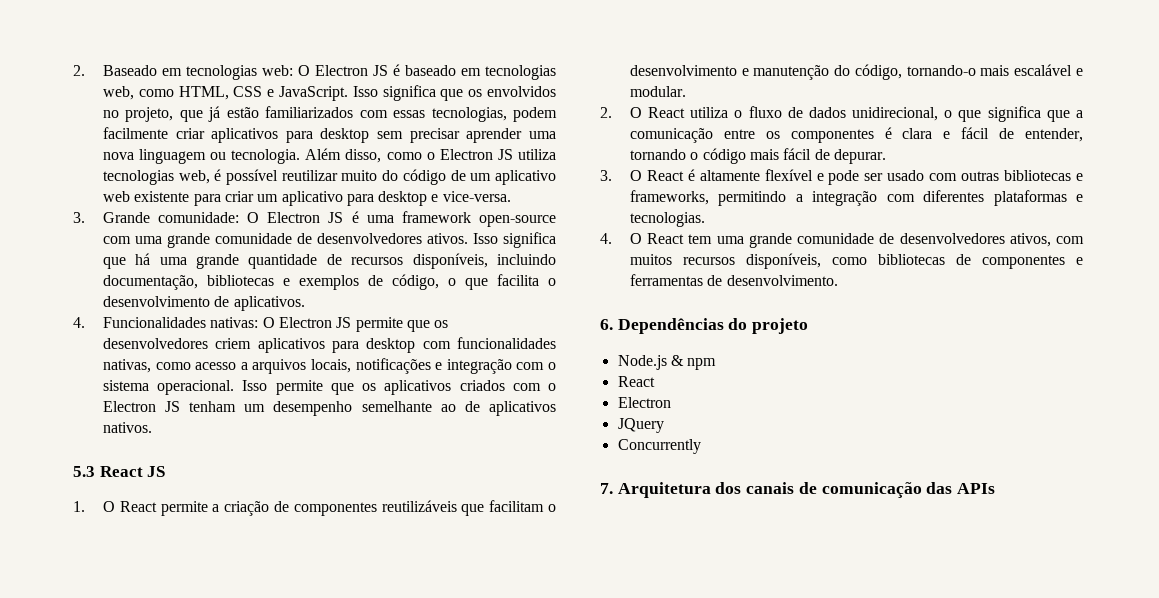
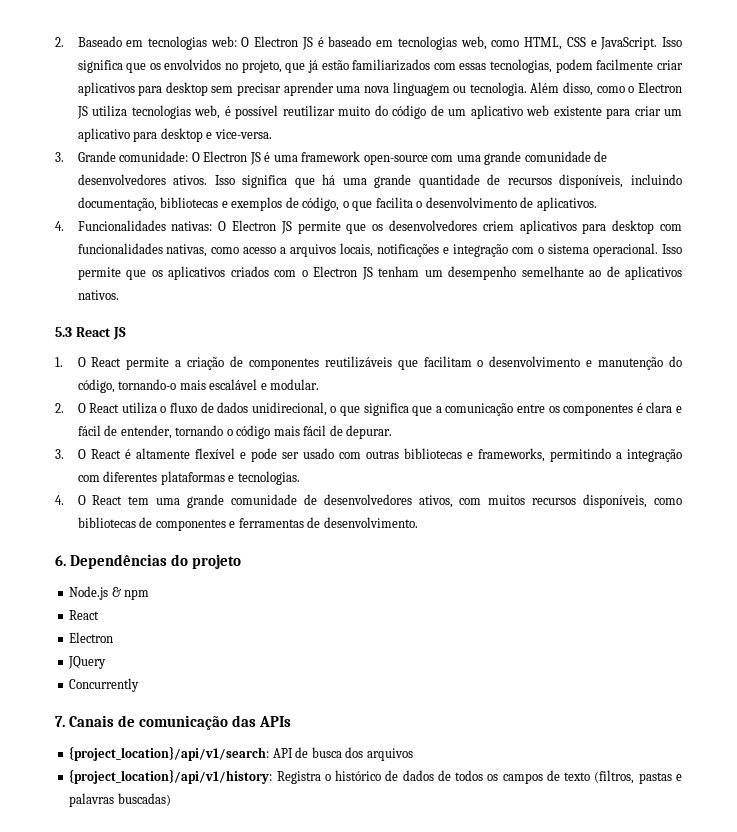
[617,482,795,498] Arquitetura dos canais -> [69,715,115,727] Canais
(996, 488) none -> [69,746,413,761] [69,769,683,784] [69,793,171,807] // {project_location}/api/v1/search: API de busca dos arquivos // {project_location}/api/v1/history: Registra o histórico de dados de todos os campos de texto (filtros, pastas e palavras buscadas)

